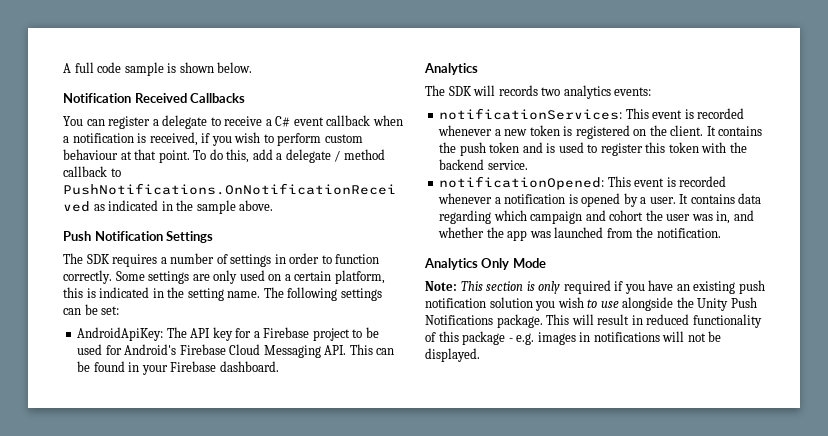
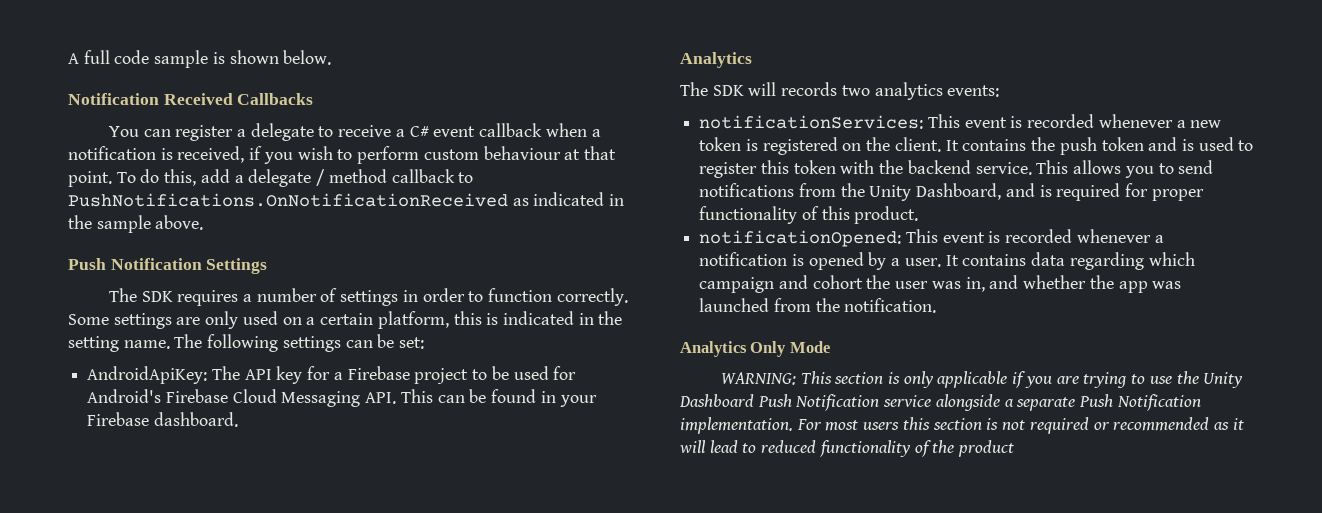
(528, 165) none -> [1036,160,1214,178] [699,183,1204,201] [699,206,919,224] This allows you to send notifications from the Unity Dashboard, and is required for proper functionality of this product.
[425,281,457,291] Note: -> [720,372,796,385] WARNING:
[563,280,765,294] [425,297,584,311] required if you have an existing push notification solution you wish -> [937,371,1127,388] applicable if you are trying
[622,297,757,311] [425,314,762,328] [425,331,722,345] [425,348,480,362] alongside the Unity Push Notifications package. This will result in reduced functionality of this package - e.g. images in notifications will not be displayed. -> [1176,371,1244,388] [679,394,1201,411] [680,417,1244,434] [679,440,1015,457] the Unity Dashboard Push Notification service alongside a separate Push Notification implementation. For most users this section is not required or recommended as it will lead to reduced functionality of the product

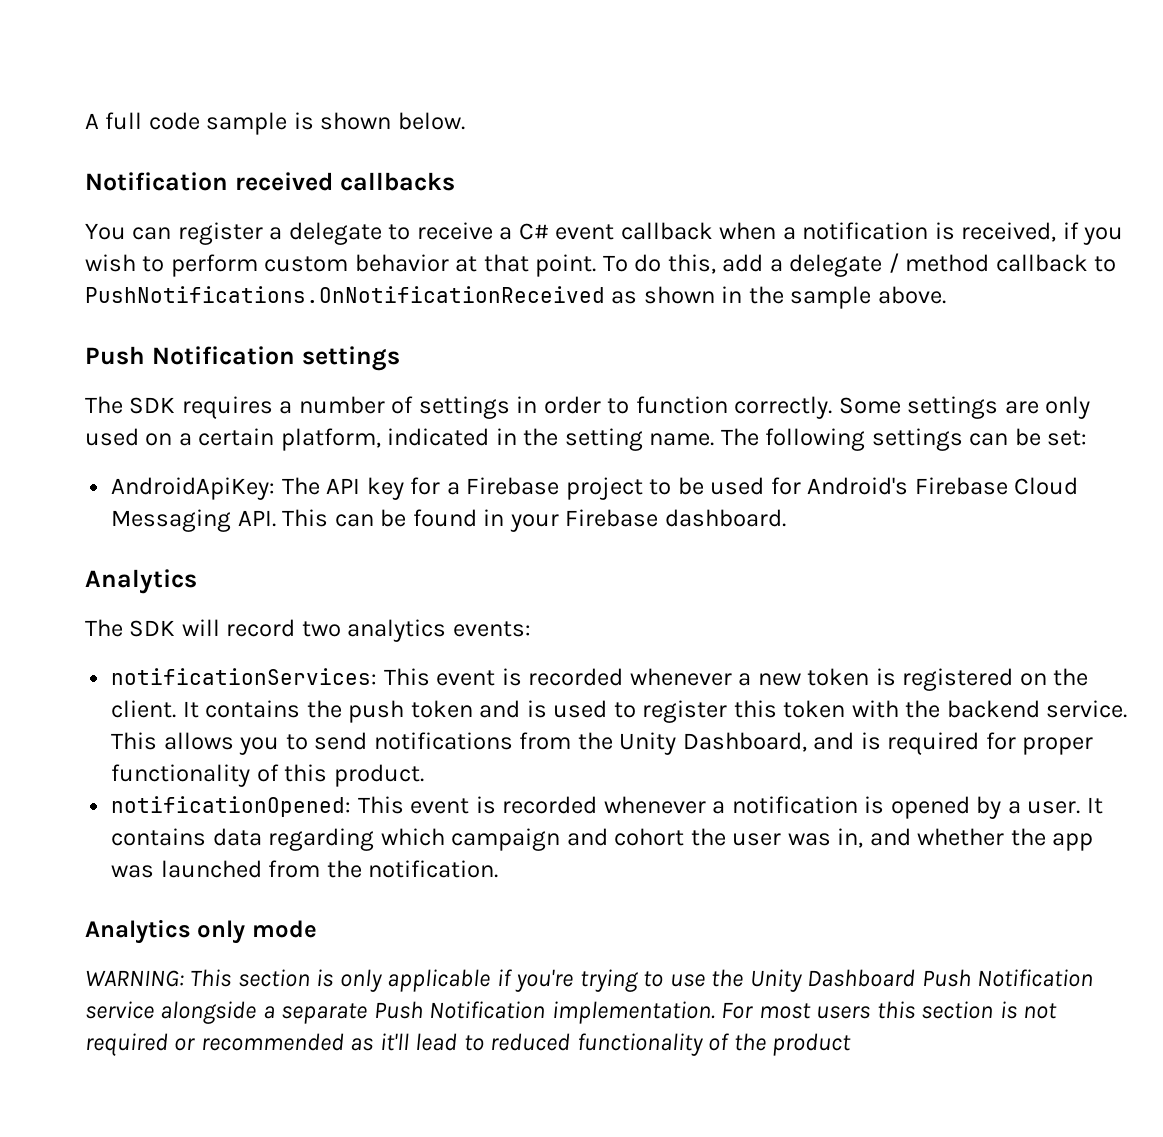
[163,93,314,105] Received Callbacks -> [234,172,455,191] received callbacks
[483,146,561,160] behaviour -> [354,254,449,272] behavior
[533,192,605,206] indicated -> [643,286,715,304] shown
[206,258,268,274] Settings -> [301,346,400,371] settings
[453,311,499,325] this is -> (381, 439) none
[781,82,838,96] records -> [226,619,296,637] record
[750,341,830,357] Only Mode -> [197,920,317,944] only mode
[1024,376,1079,388] you are -> [515,969,574,992] you're
[1232,418,1244,430] [679,440,706,453] it will -> [379,1033,409,1051] it'll

